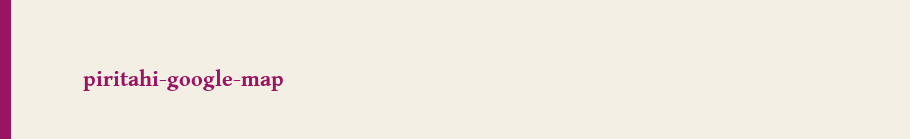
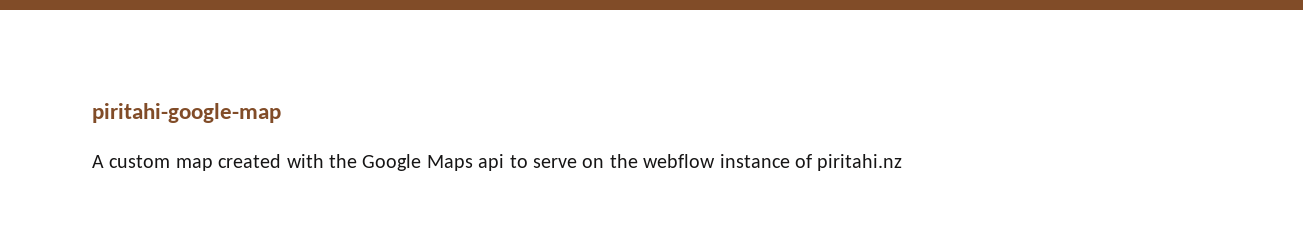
(284, 80) none -> [92,154,903,171] // A custom map created with the Google Maps api to serve on the webflow instance of piritahi.nz

